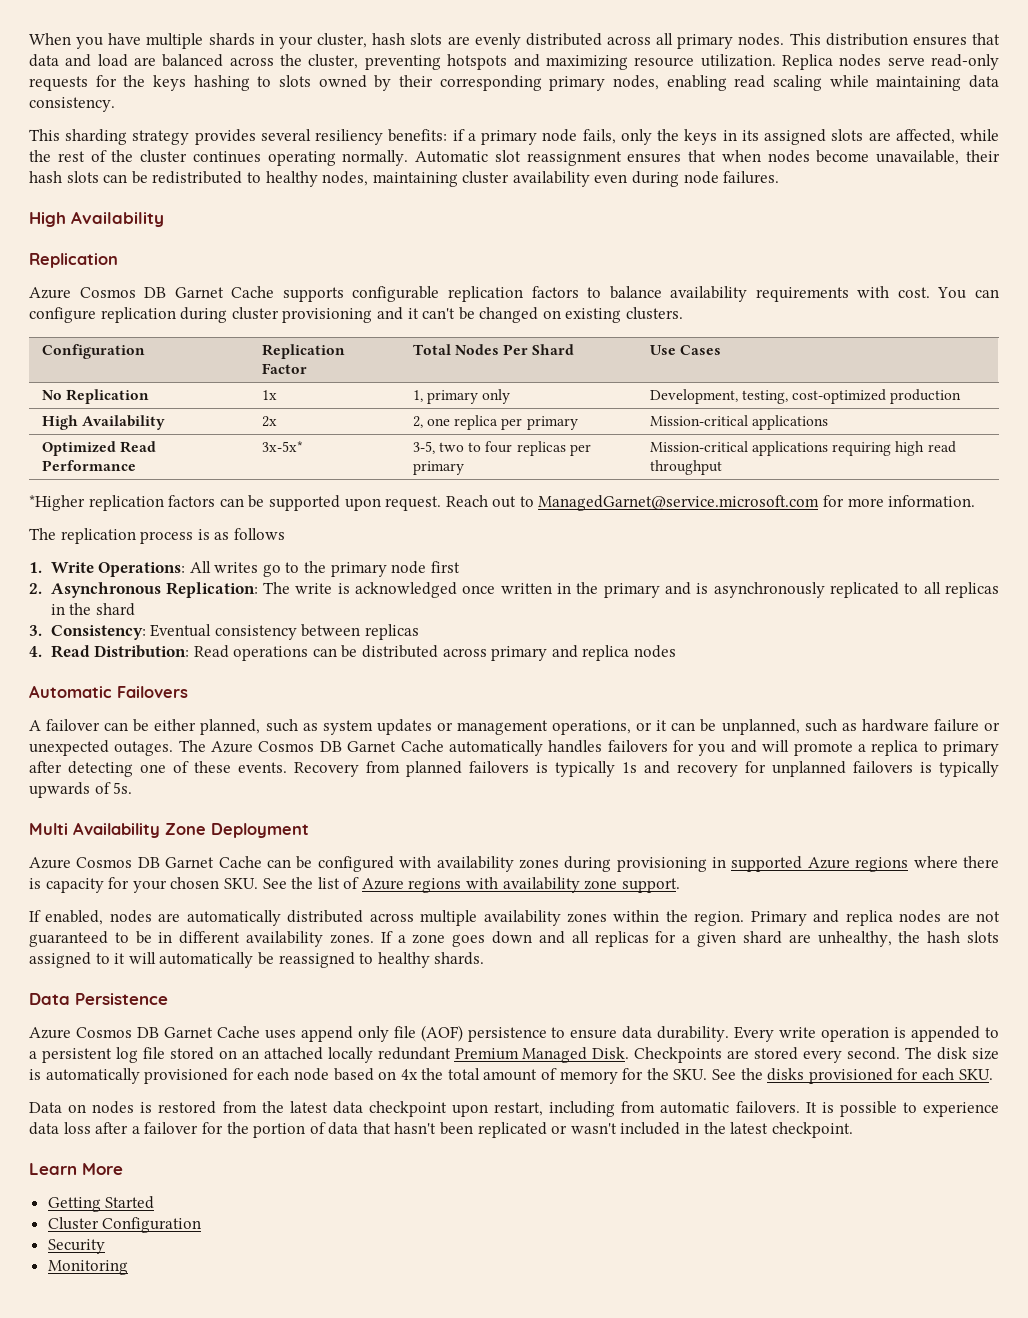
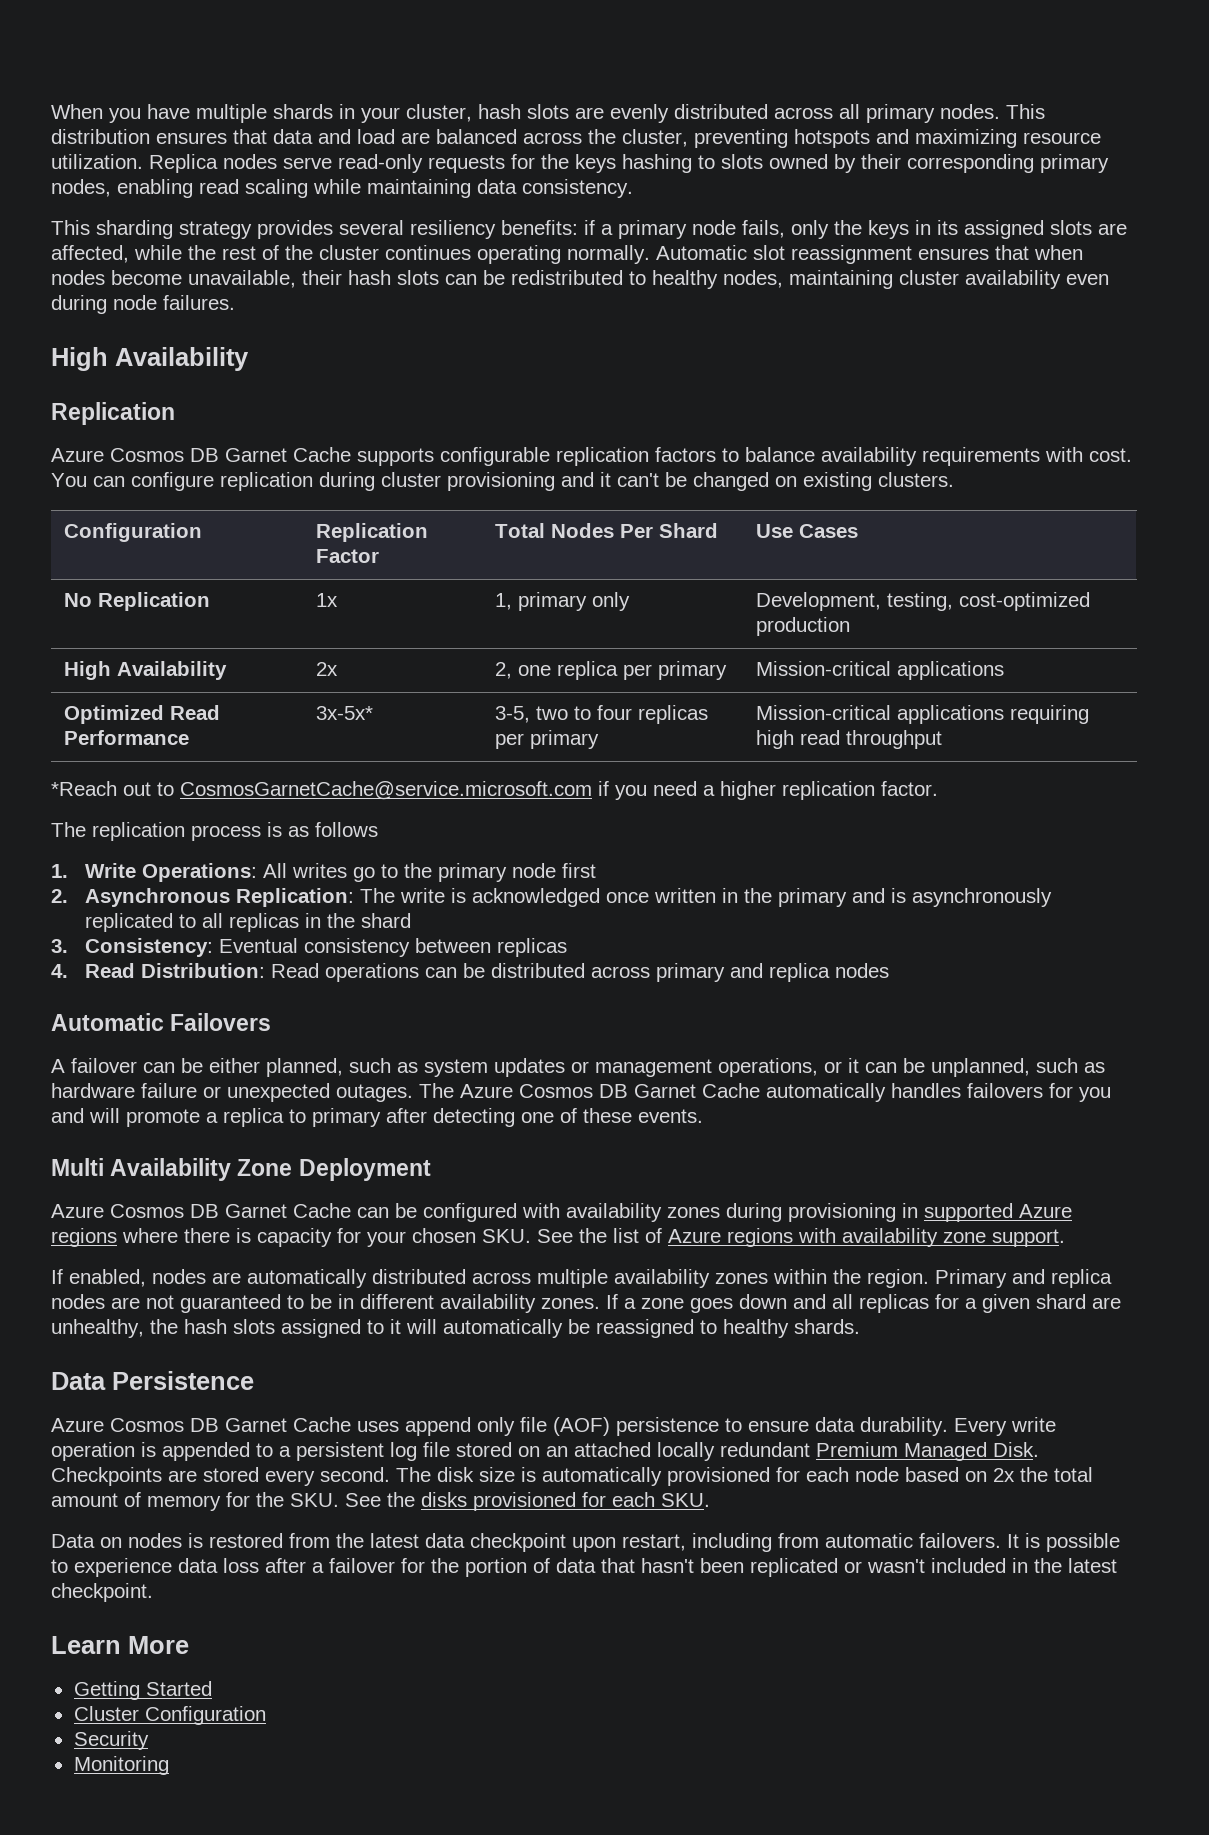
[29,495,976,511] *Higher replication factors can be supported upon request. Reach out to ManagedGarnet@service.microsoft.com for more information. -> [51,781,938,800] *Reach out to CosmosGarnetCache@service.microsoft.com if you need a higher replication factor.
[294,761,999,777] [29,782,133,798] Recovery from planned failovers is typically 1s and recovery for unplanned failovers is typically upwards of 5s. -> (703, 1116) none
[400,1069,418,1080] 4x -> [993,1468,1015,1482] 2x

